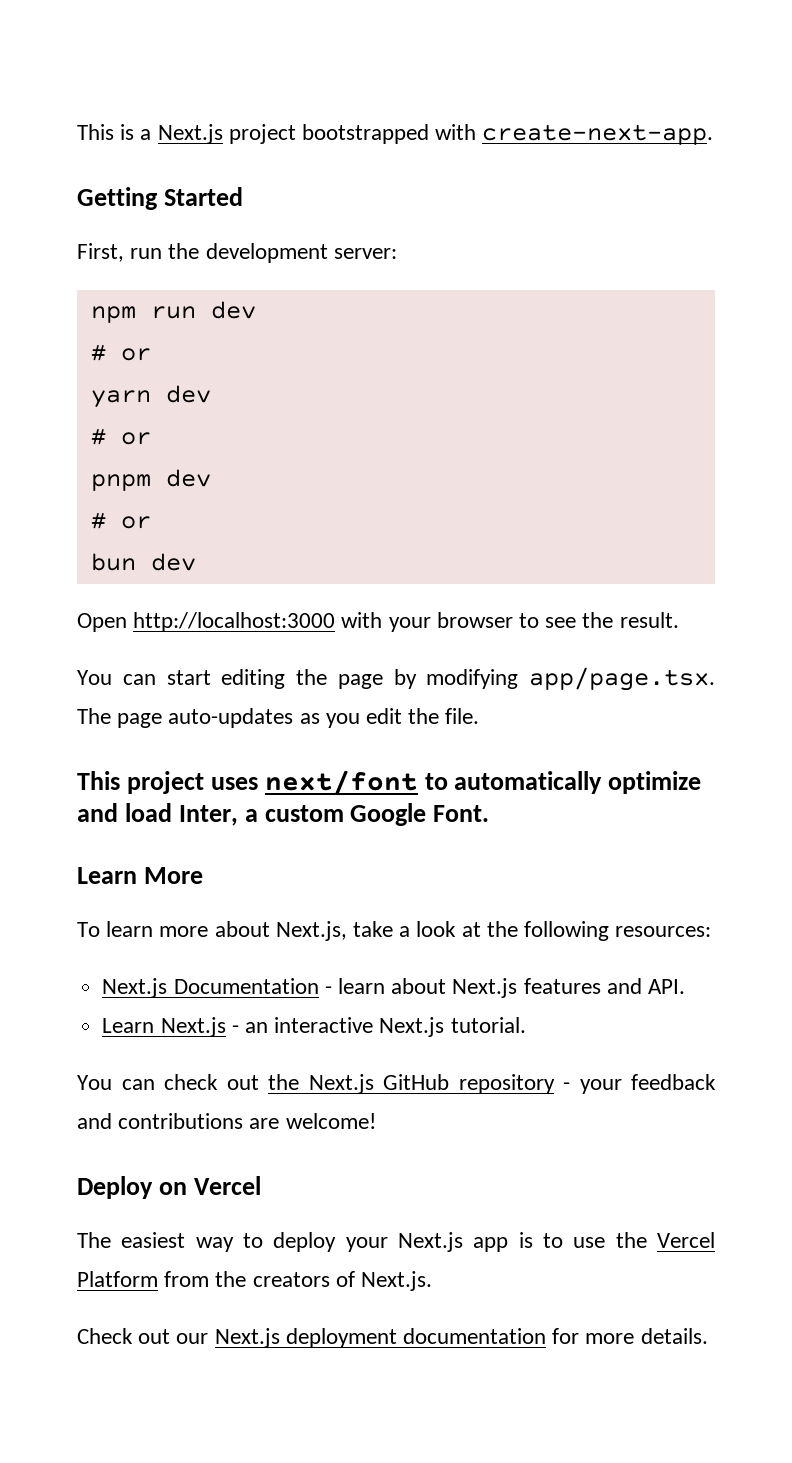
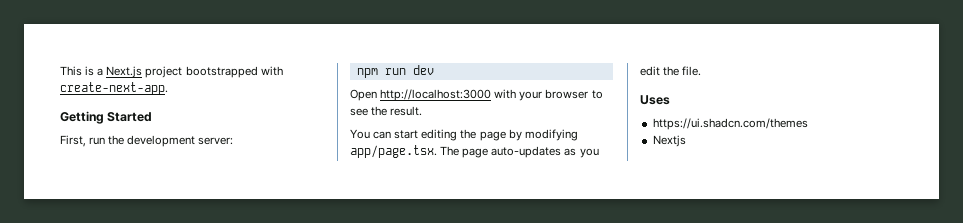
[90,344,151,361] [90,385,211,408] [90,428,151,445] [90,469,211,491] [90,512,151,529] [90,553,196,571] // # or // yarn dev // # or // pnpm dev // # or // bun dev -> (434, 70) none
[77,770,702,795] [77,803,490,826] [77,867,203,884] [77,921,712,941] [102,978,685,998] [102,1017,526,1037] [77,1074,716,1094] [77,1113,376,1129] [77,1176,261,1199] [77,1232,715,1252] [77,1271,433,1291] [77,1328,708,1348] This project uses next/font to automatically optimize and load Inter, a custom Google Font. // Learn More // To learn more about Next.js, take a look at the following resources: // Next.js Documentation - learn about Next.js features and API. // Learn Next.js - an interactive Next.js tutorial. // You can check out the Next.js GitHub repository - your feedback and contributions are welcome! // Deploy on Vercel // The easiest way to deploy your Next.js app is to use the Vercel Platform from the creators of Next.js. // Check out our Next.js deployment documentation for more details. -> [640,95,670,105] [652,118,808,130] [652,135,686,147] Uses // https://ui.shadcn.com/themes // Nextjs

